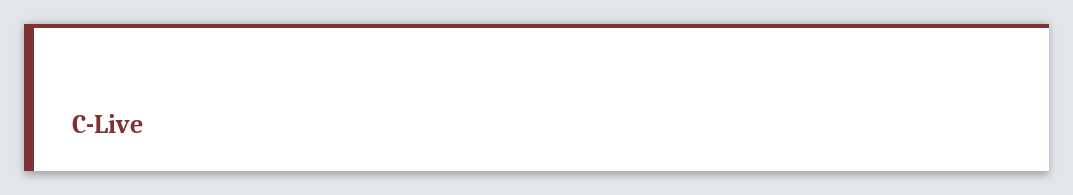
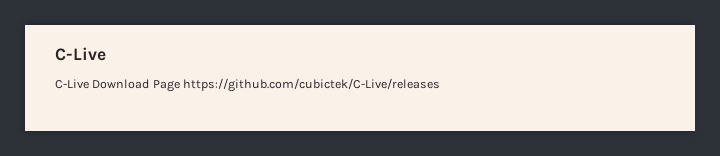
[72,114,143,133] C-Live -> [55,47,106,61] [55,78,441,92] C-Live // C-Live Download Page https://github.com/cubictek/C-Live/releases

